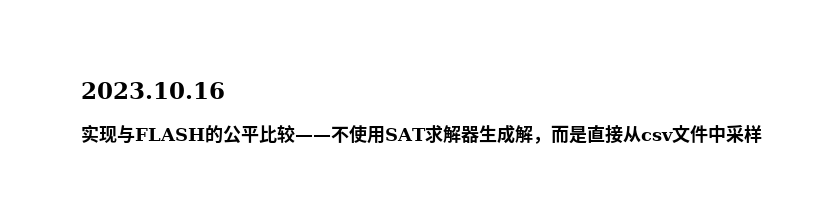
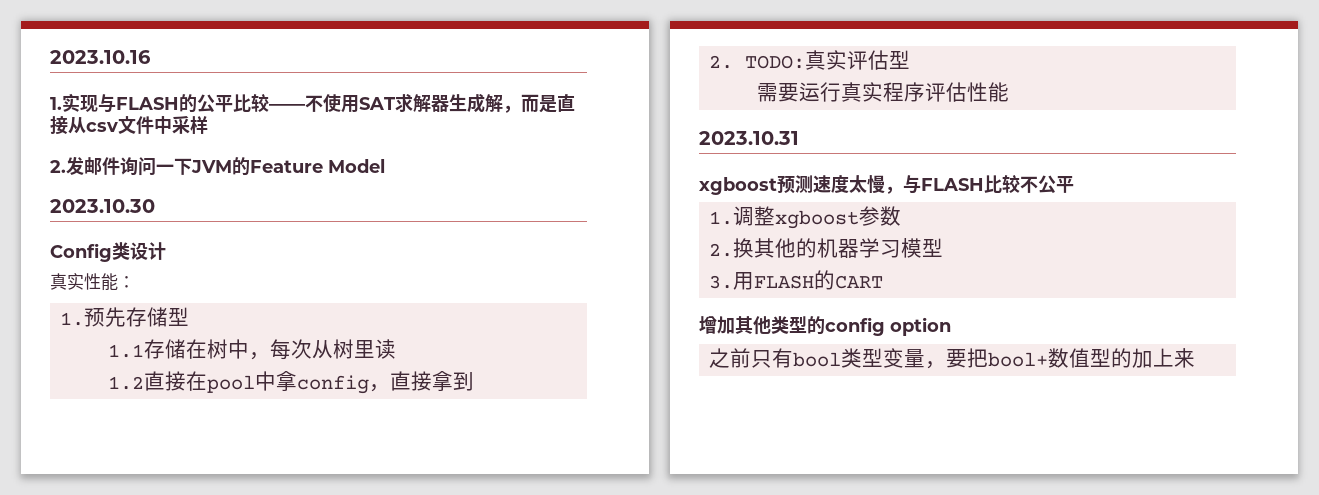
(225, 90) none -> [50,97,62,110] 1.
(762, 134) none -> [50,156,385,176] [50,199,155,213] [50,242,166,262] [50,273,135,291] [60,307,190,327] [108,339,397,360] [108,371,475,394] [709,50,911,70] [757,82,1010,102] [699,131,799,145] [699,174,1074,195] [709,206,902,229] [709,238,944,258] [709,270,884,290] [699,316,951,336] [709,348,1196,369] // 2.发邮件询问一下JVM的Feature Model // 2023.10.30 // Config类设计 // 真实性能： // 1.预先存储型 // 1.1存储在树中，每次从树里读 // 1.2直接在pool中拿config，直接拿到 // 2. TODO:真实评估型 // 需要运行真实程序评估性能 // 2023.10.31 // xgboost预测速度太慢，与FLASH比较不公平 // 1.调整xgboost参数 // 2.换其他的机器学习模型 // 3.用FLASH的CART // 增加其他类型的config option // 之前只有bool类型变量，要把bool+数值型的加上来

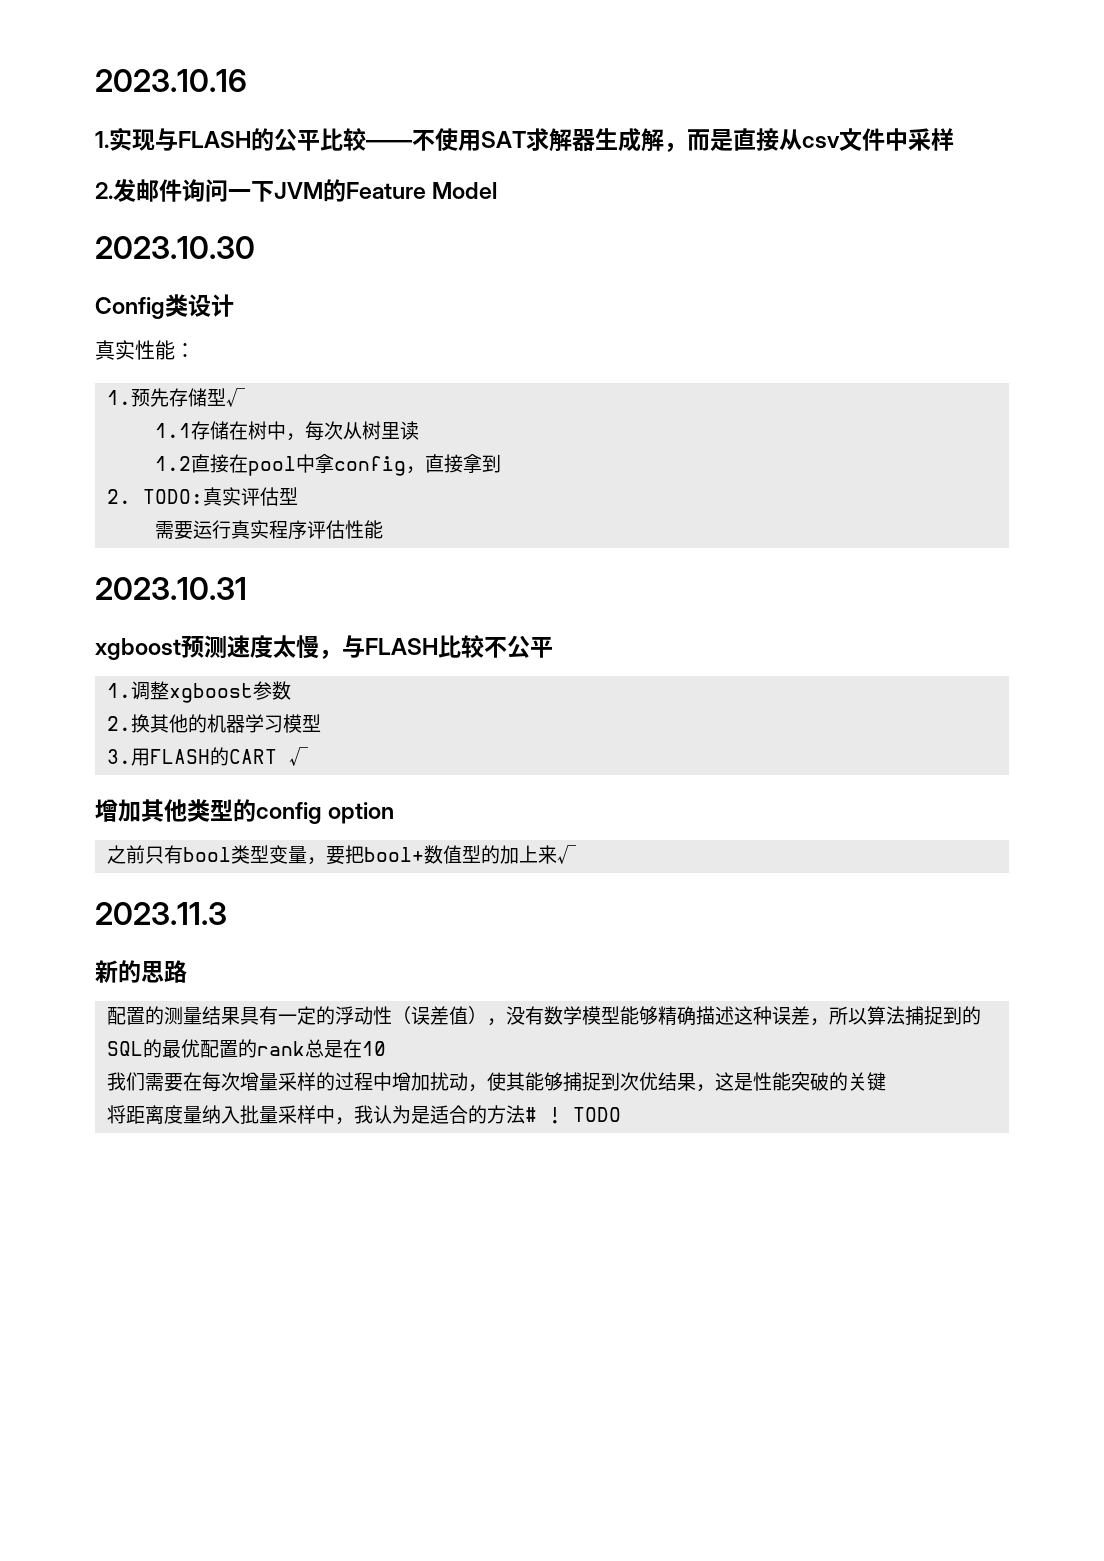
(190, 316) none -> [226,388,245,407] √
(884, 282) none -> [289,747,308,766] √
(1196, 358) none -> [557,845,576,864] [95,902,227,925] [95,960,187,983] [107,1006,981,1026] [107,1039,386,1058] [107,1072,886,1092] [107,1105,621,1125] √ // 2023.11.3 // 新的思路 // 配置的测量结果具有一定的浮动性（误差值），没有数学模型能够精确描述这种误差，所以算法捕捉到的SQL的最优配置的rank总是在10 // 我们需要在每次增量采样的过程中增加扰动，使其能够捕捉到次优结果，这是性能突破的关键 // 将距离度量纳入批量采样中，我认为是适合的方法# ! TODO

